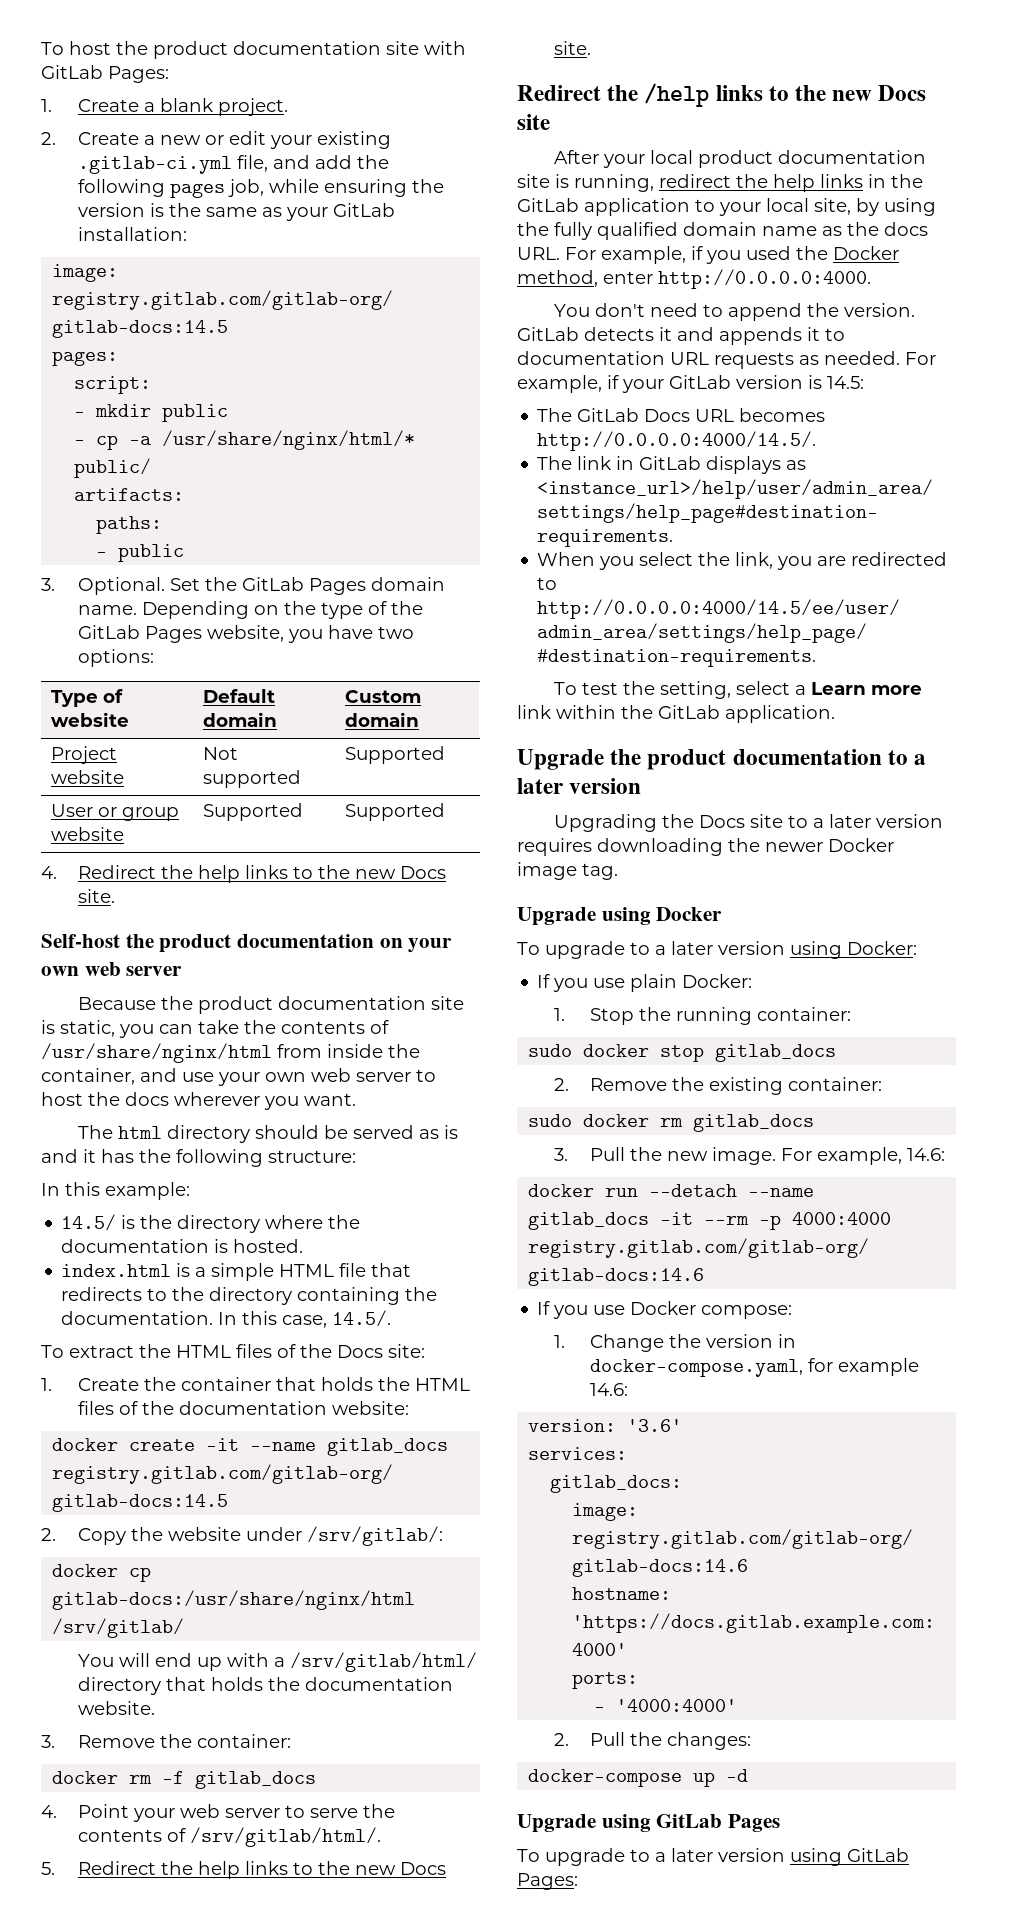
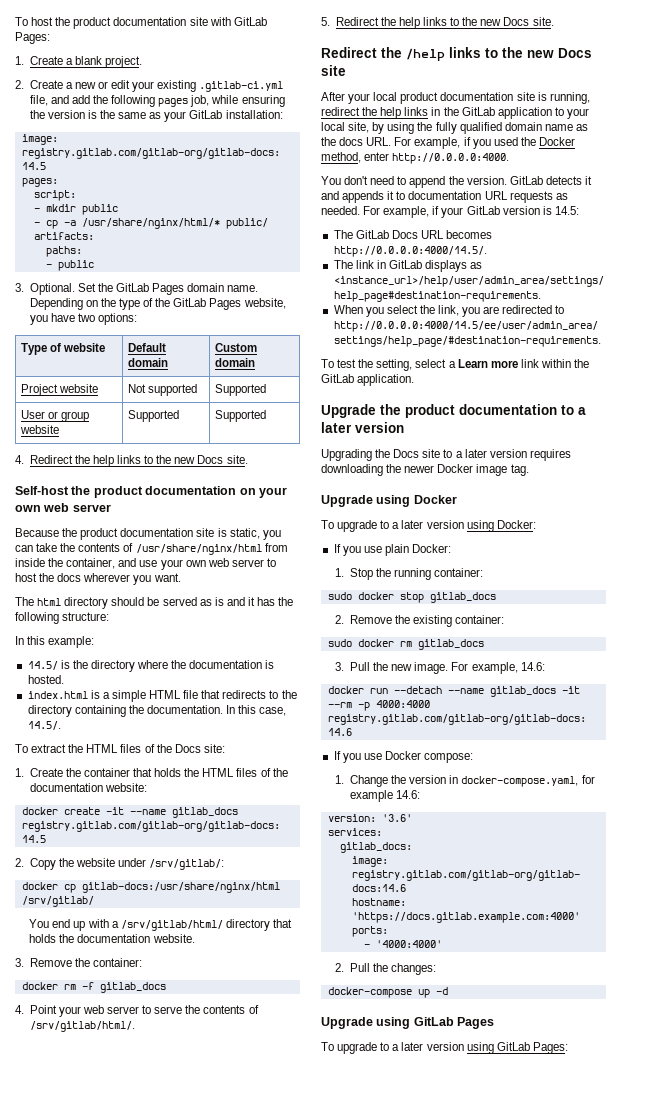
[118,1653,150,1667] will -> (50, 923) none

